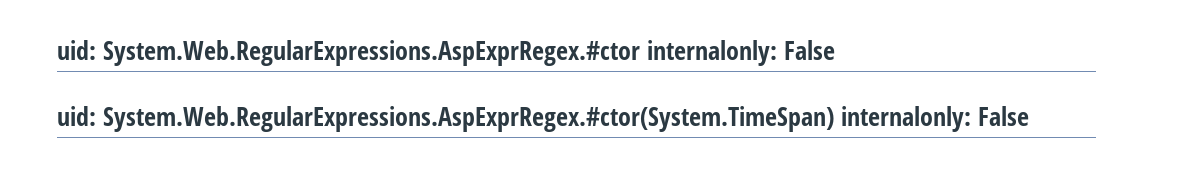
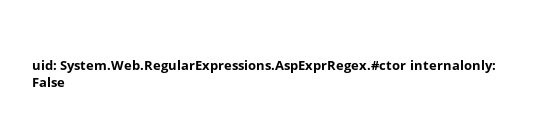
[57,106,1030,132] // uid: System.Web.RegularExpressions.AspExprRegex.#ctor(System.TimeSpan) internalonly: False -> (65, 82) none

